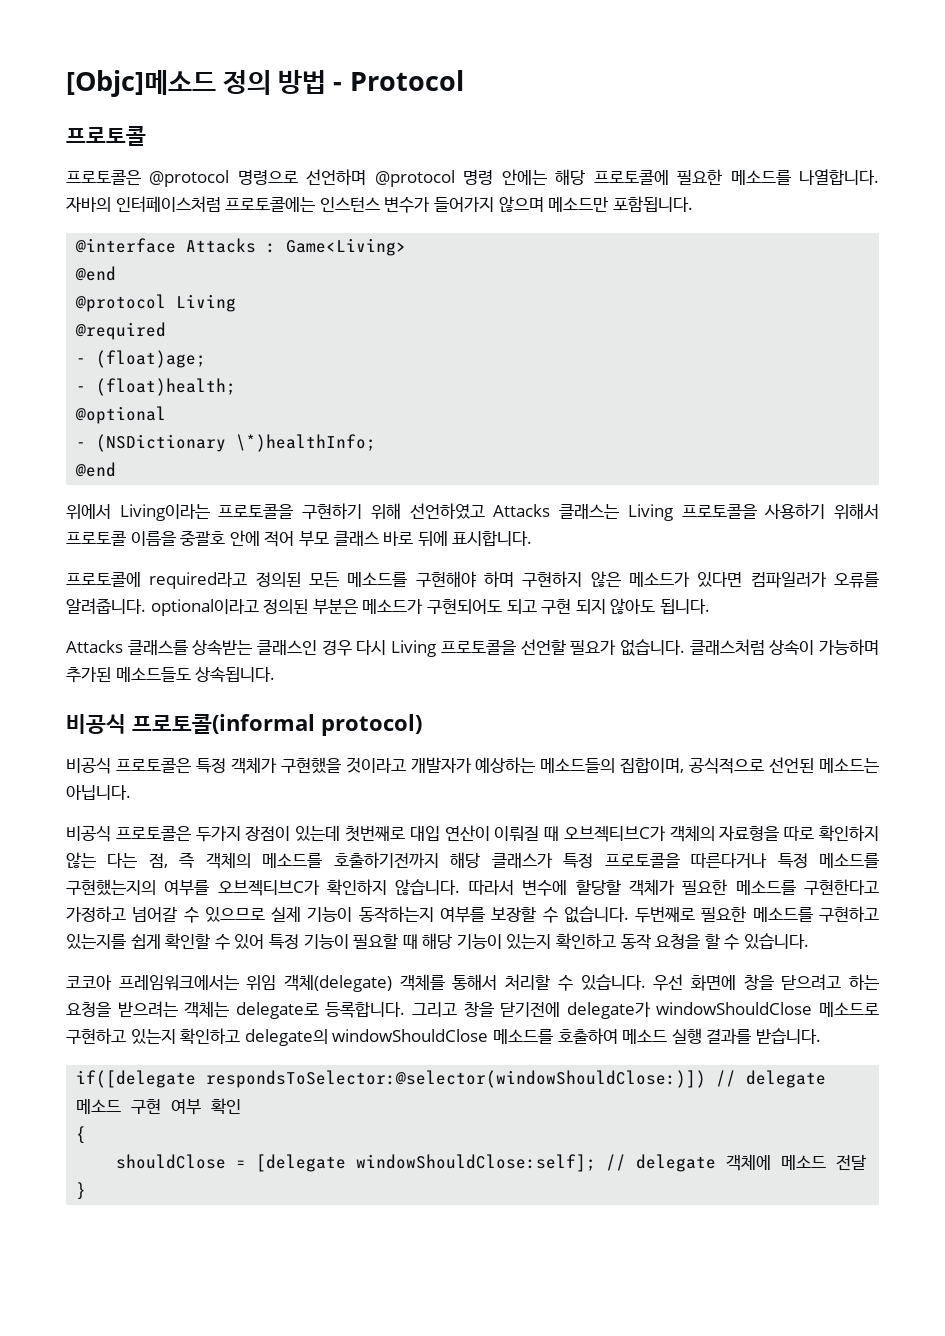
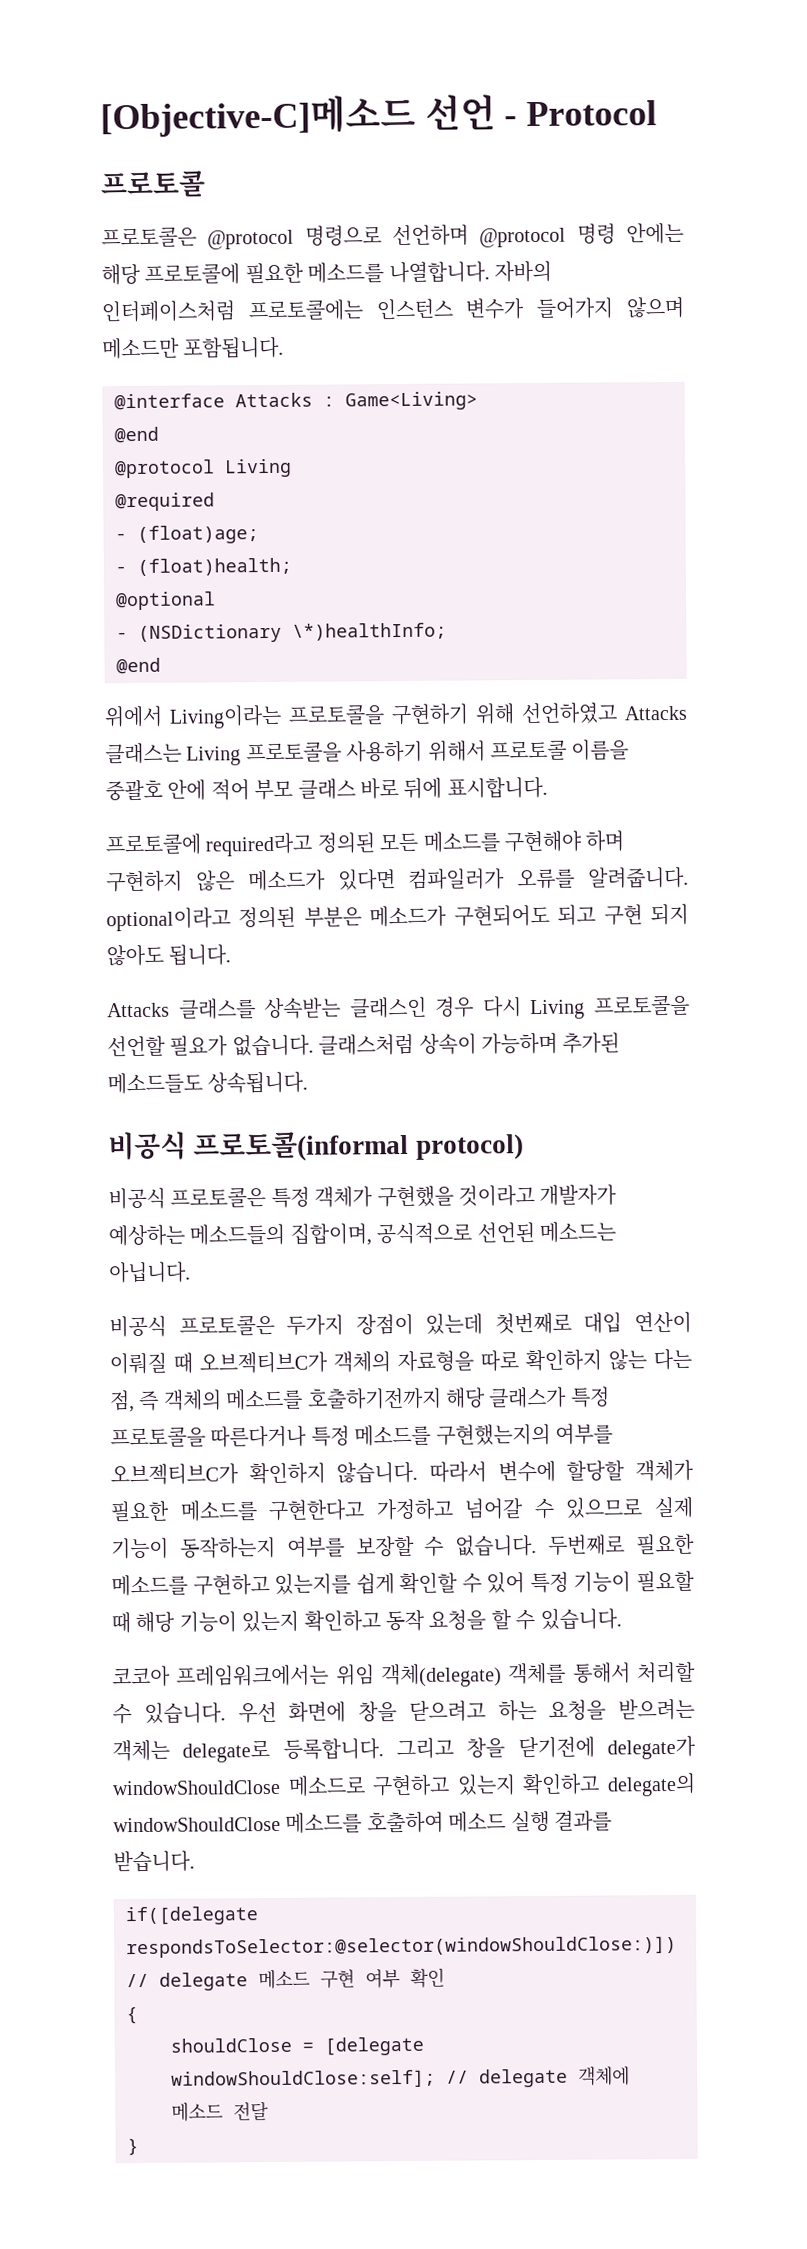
[66,70,327,97] [Objc]메소드 정의 방법 -> [100,94,496,138] [Objective-C]메소드 선언

